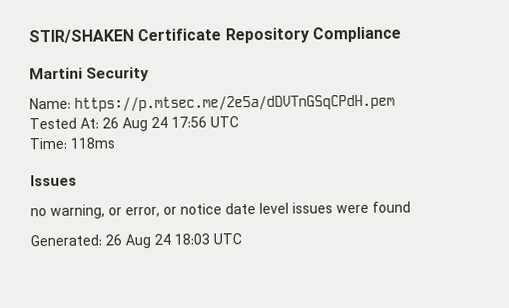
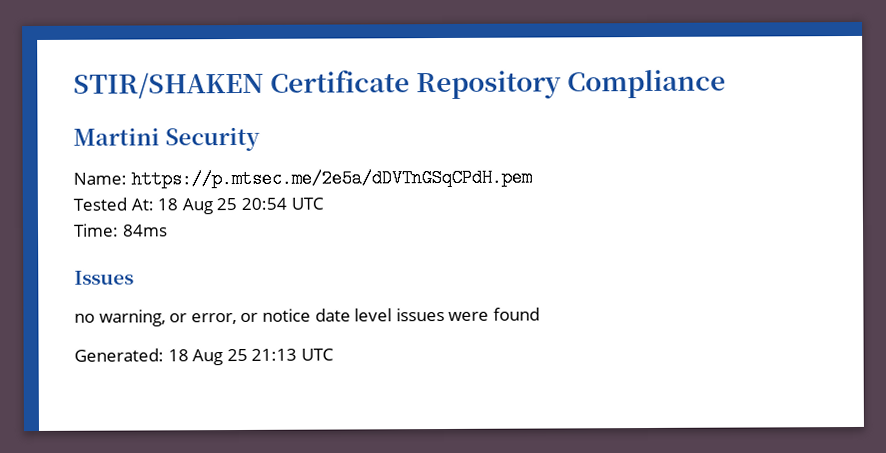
[102,116,207,132] 26 Aug 24 17:56 -> [157,197,287,215] 18 Aug 25 20:54
[70,137,115,149] 118ms -> [121,224,168,237] 84ms
[105,233,210,249] 26 Aug 24 18:03 -> [167,348,298,366] 18 Aug 25 21:13

